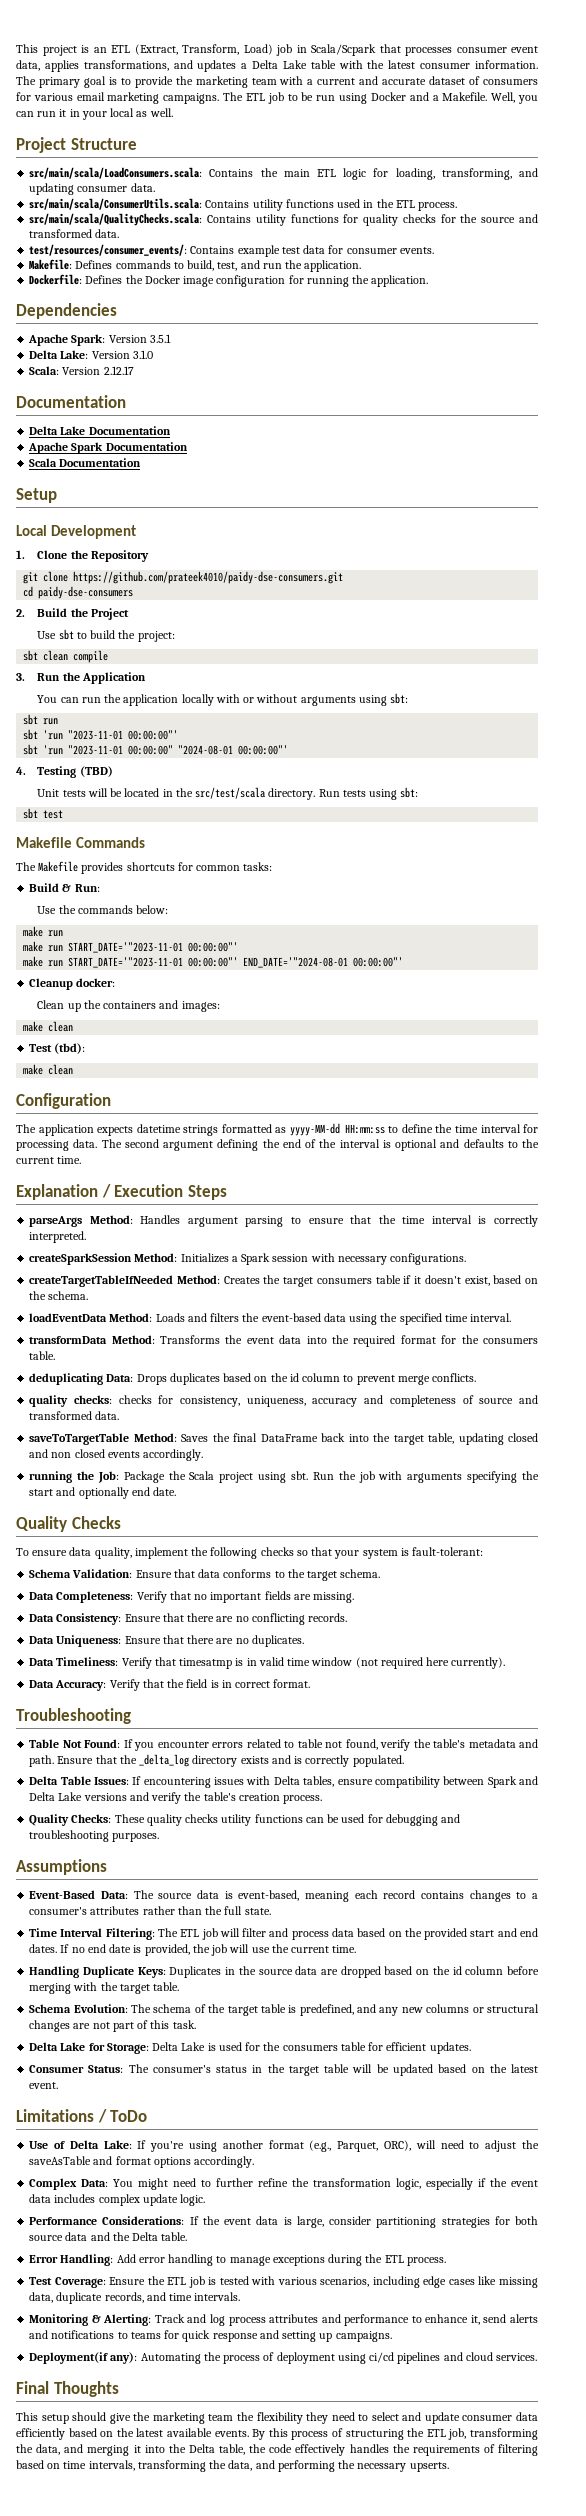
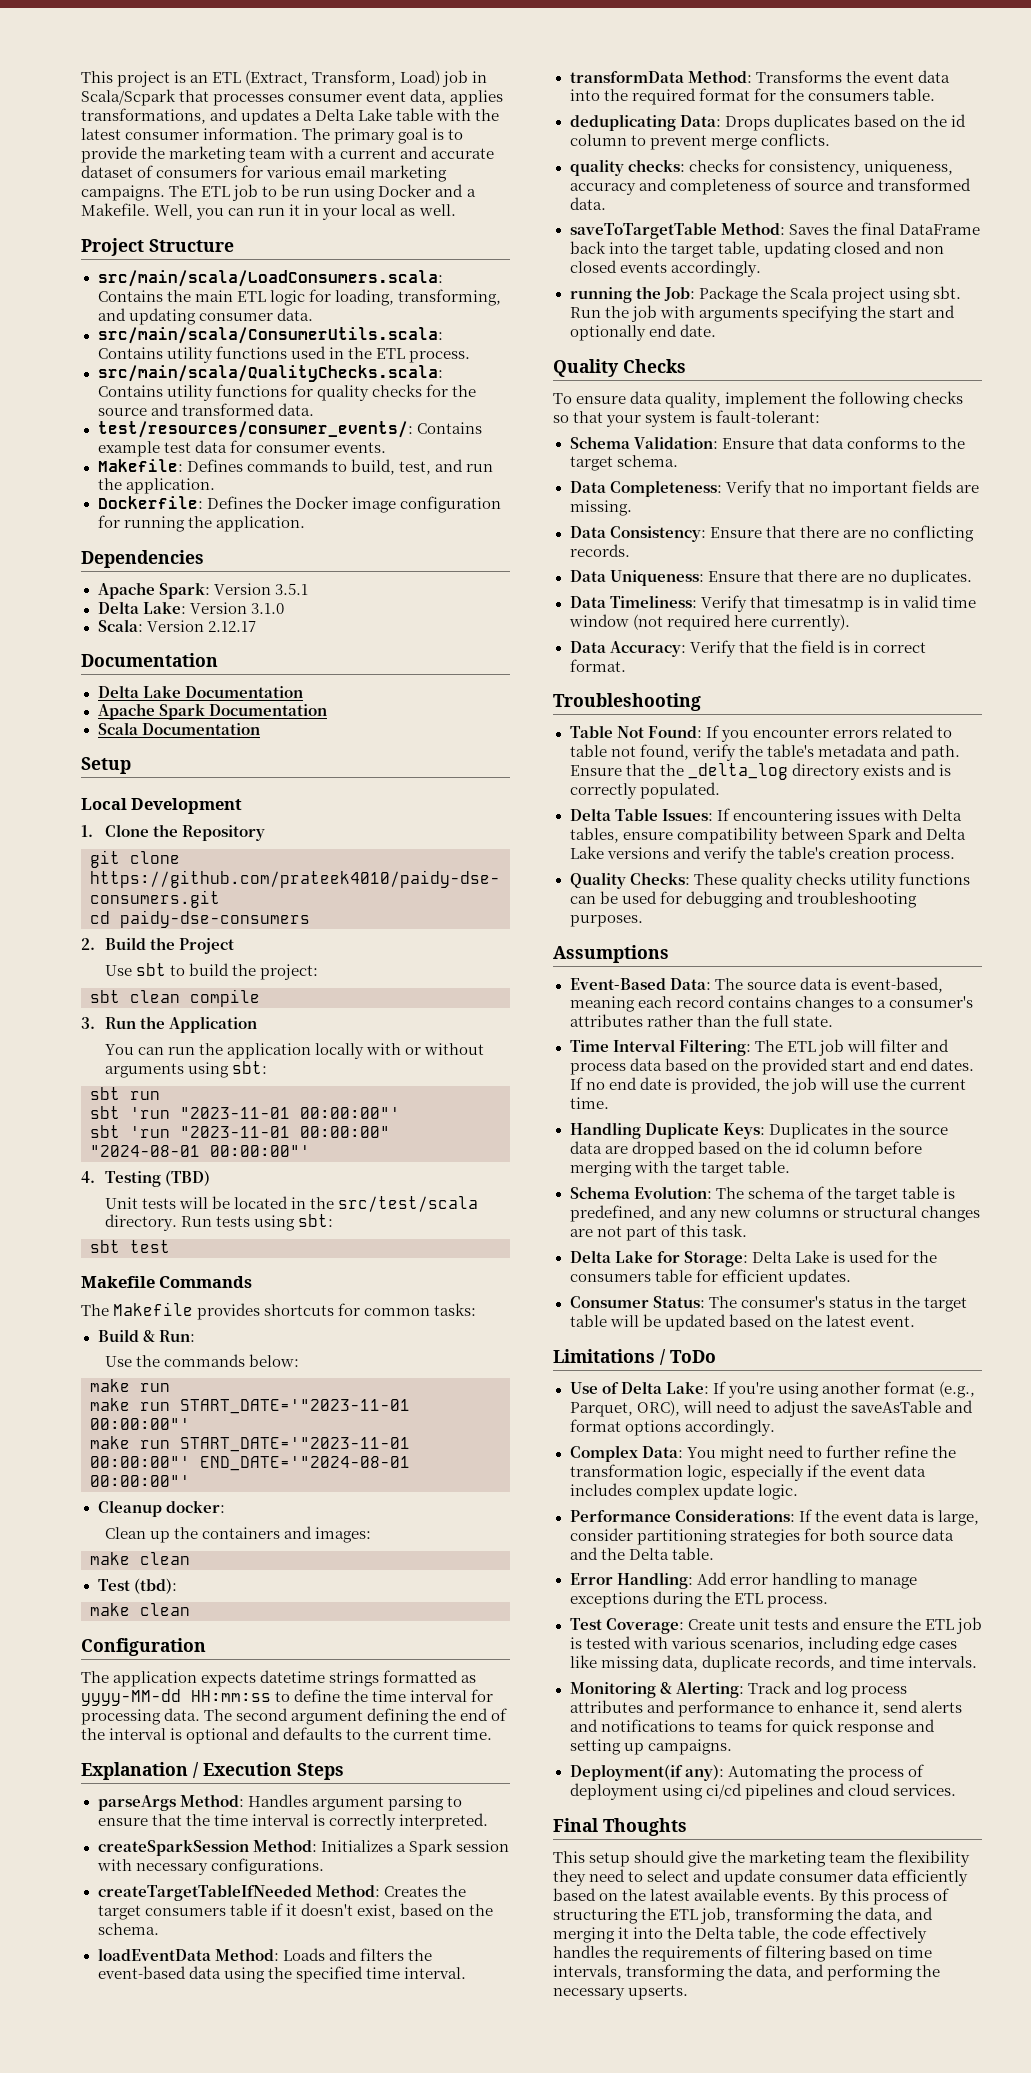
[109,2277,146,2285] Ensure -> [687,1617,893,1630] Create unit tests and ensure

